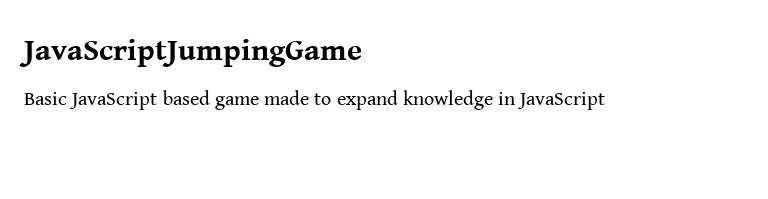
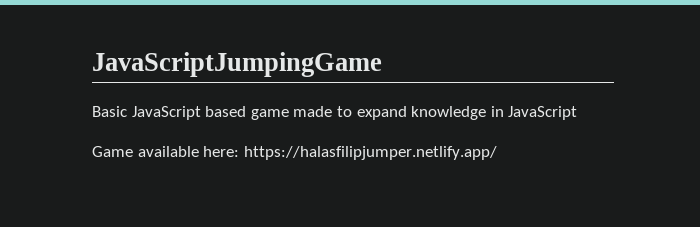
(606, 101) none -> [92,146,497,160] // Game available here: https://halasfilipjumper.netlify.app/

